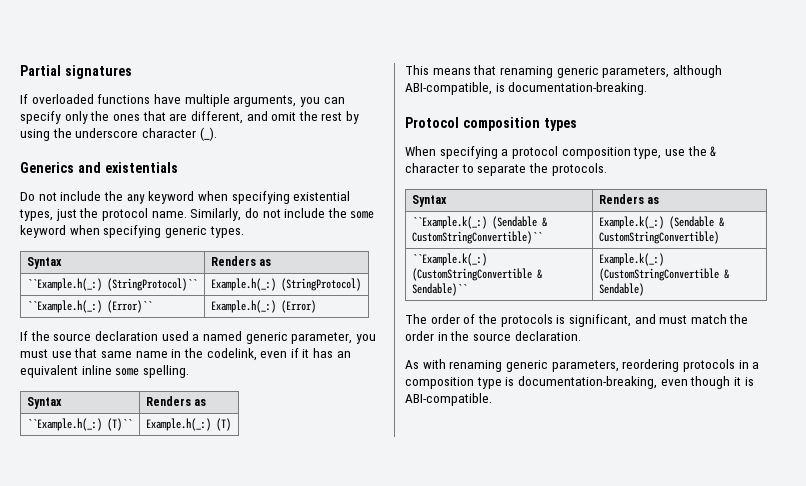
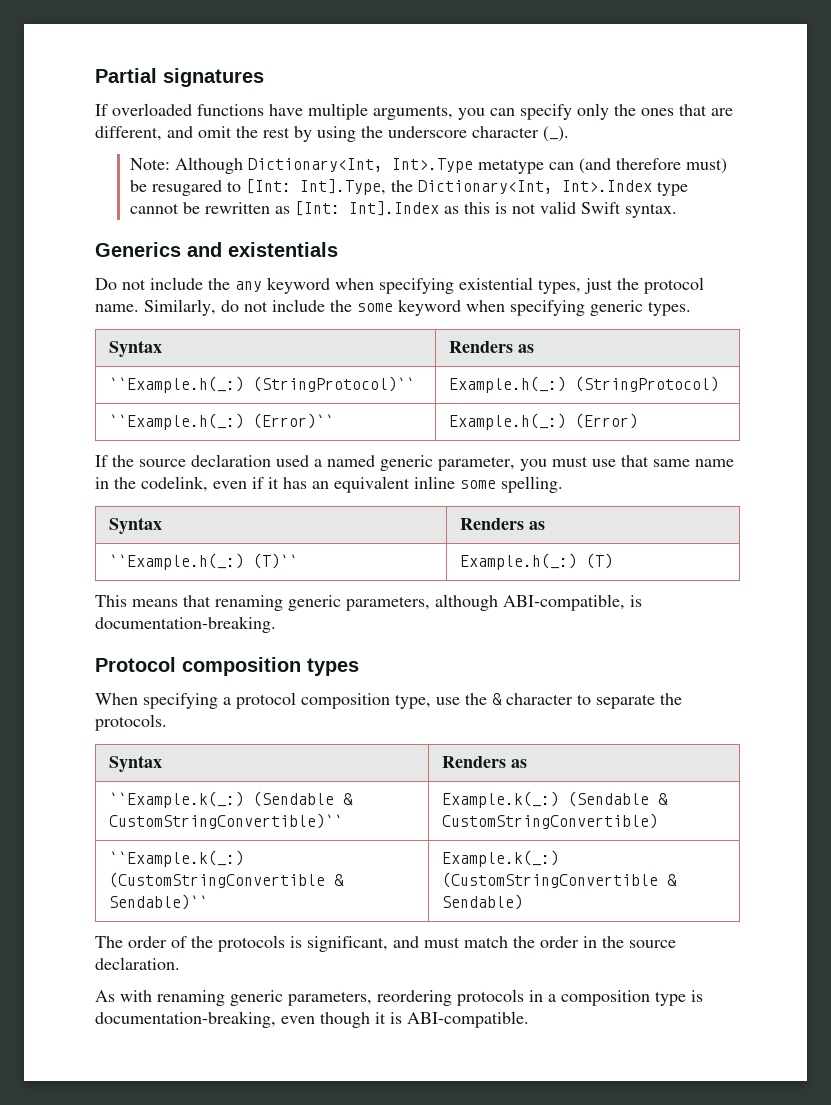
(217, 134) none -> [130,157,728,174] [130,179,689,196] [130,201,678,218] // Note: Although Dictionary<Int, Int>.Type metatype can (and therefore must) be resugared to [Int: Int].Type, the Dictionary<Int, Int>.Index type cannot be rewritten as [Int: Int].Index as this is not valid Swift syntax.

